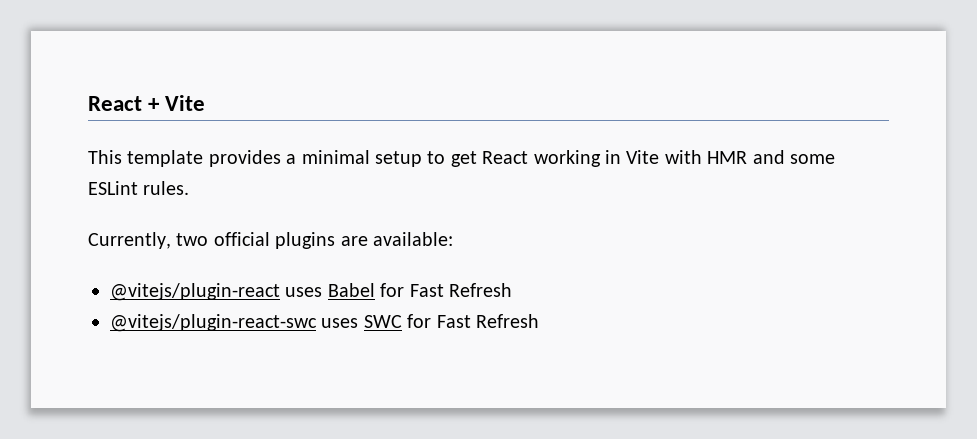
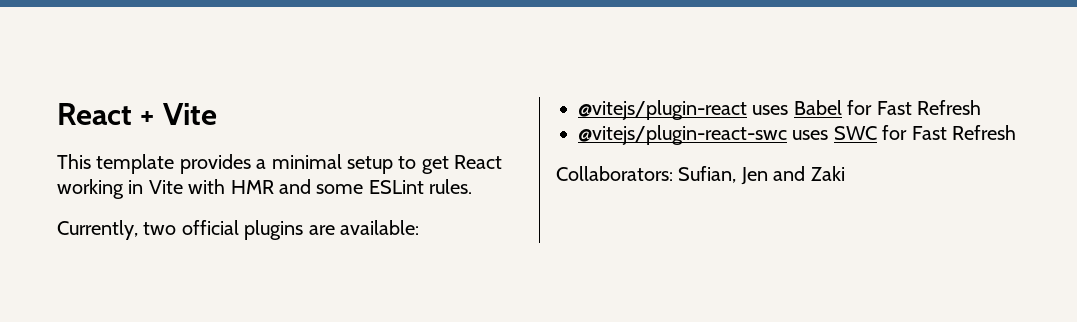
(539, 321) none -> [556,166,845,185] // Collaborators: Sufian, Jen and Zaki

